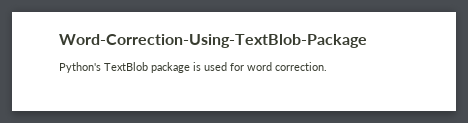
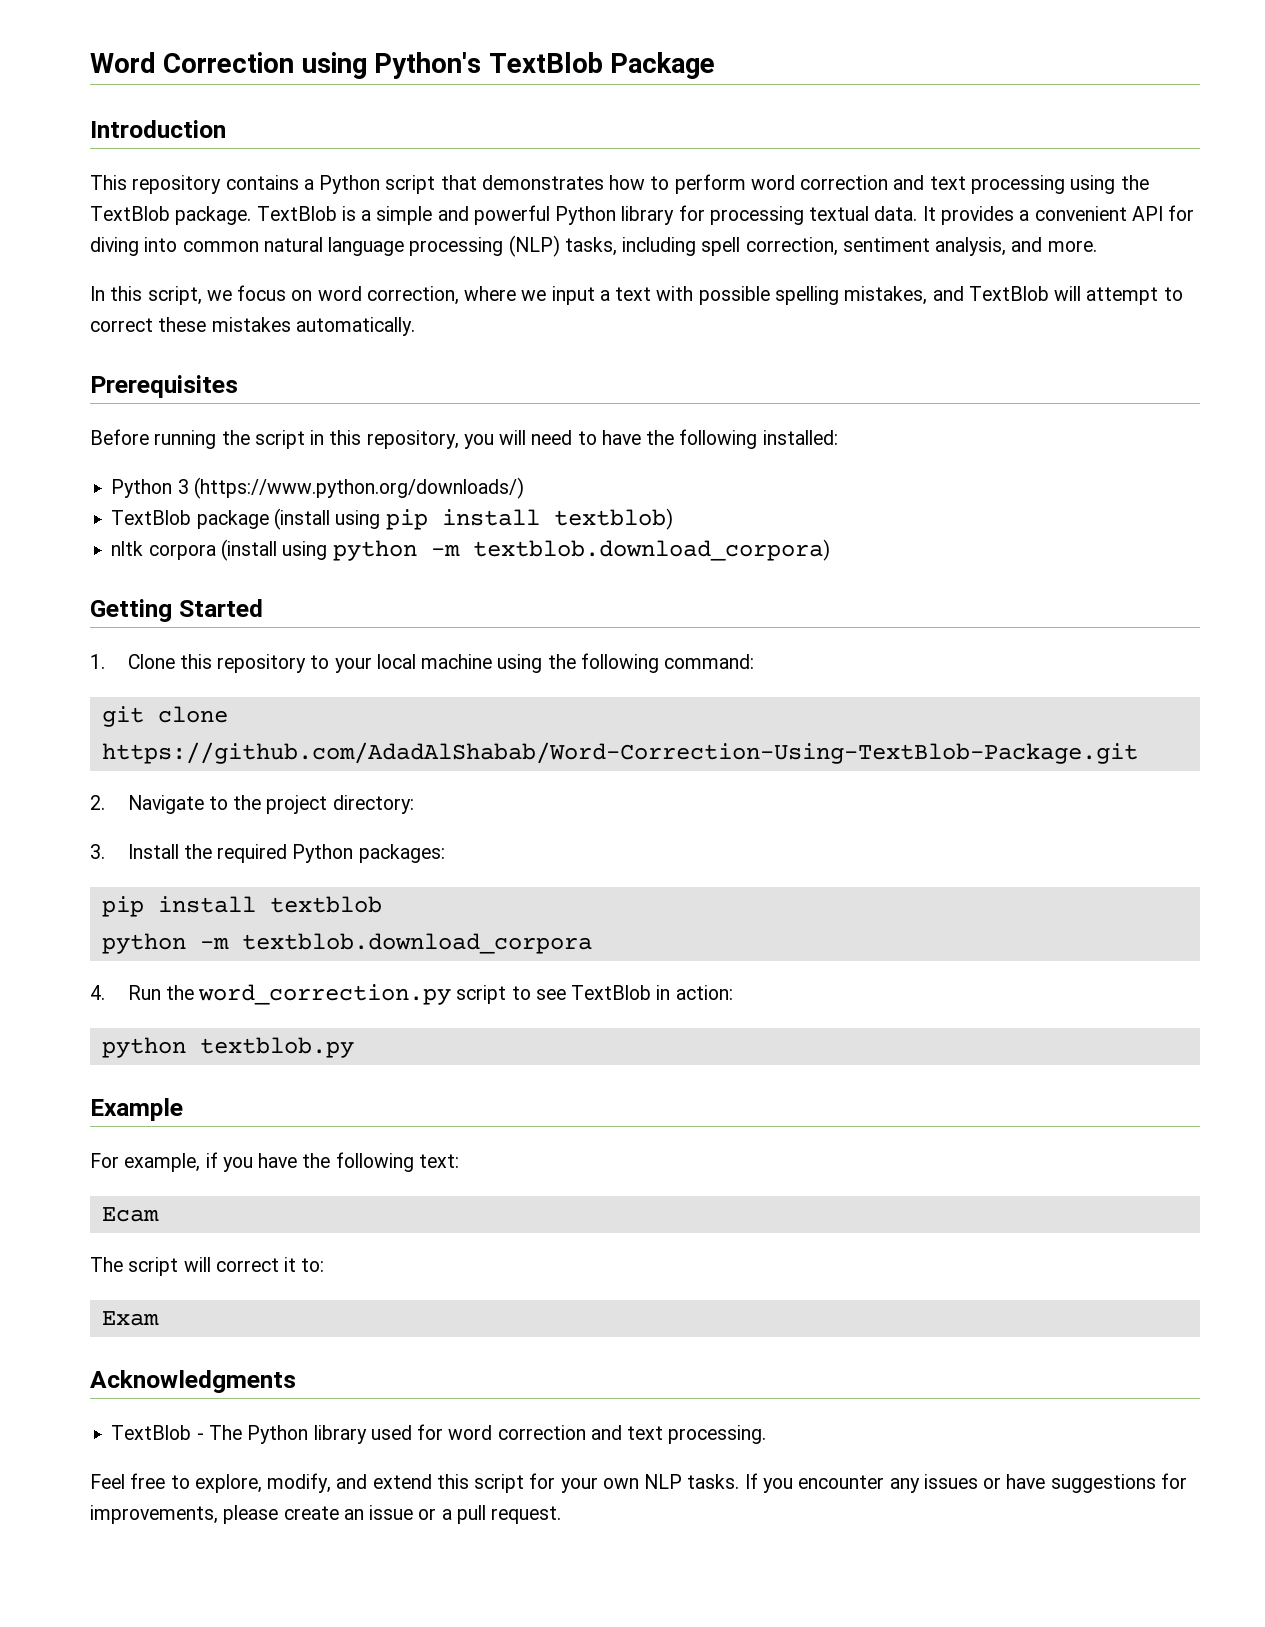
[59,34,367,48] [59,62,327,73] Word-Correction-Using-TextBlob-Package // Python's TextBlob package is used for word correction. -> [90,52,716,79] [90,120,226,138] [90,174,1149,194] [90,205,1195,225] [90,235,1097,257] [90,285,1183,305] [90,317,415,336] [90,375,238,398] [90,429,838,449] [111,477,524,499] [111,508,673,530] [111,539,830,561] [90,599,263,622] [90,653,755,673] [101,706,228,727] [101,742,1138,764] [90,795,414,814] [90,844,445,863] [101,896,382,917] [101,933,592,954] [90,984,733,1005] [101,1037,354,1058] [90,1098,183,1121] [90,1152,459,1172] [101,1207,159,1222] [90,1257,325,1276] [101,1311,159,1326] [90,1370,296,1393] [111,1424,767,1444] [90,1473,1187,1493] [90,1505,562,1524] Word Correction using Python's TextBlob Package // Introduction // This repository contains a Python script that demonstrates how to perform word correction and text processing using the TextBlob package. TextBlob is a simple and powerful Python library for processing textual data. It provides a convenient API for diving into common natural language processing (NLP) tasks, including spell correction, sentiment analysis, and more. // In this script, we focus on word correction, where we input a text with possible spelling mistakes, and TextBlob will attempt to correct these mistakes automatically. // Prerequisites // Before running the script in this repository, you will need to have the following installed: // Python 3 (https://www.python.org/downloads/) // TextBlob package (install using pip install textblob) // nltk corpora (install using python -m textblob.download_corpora) // Getting Started // 1. Clone this repository to your local machine using the following command: // git clone https://github.com/AdadAlShabab/Word-Correction-Using-TextBlob-Package.git // 2. Navigate to the project directory: // 3. Install the required Python packages: // pip install textblob // python -m textblob.download_corpora // 4. Run the word_correction.py script to see TextBlob in action: // python textblob.py // Example // For example, if you have the following text: // Ecam // The script will correct it to: // Exam // Acknowledgments // TextBlob - The Python library used for word correction and text processing. // Feel free to explore, modify, and extend this script for your own NLP tasks. If you encounter any issues or have suggestions for improvements, please create an issue or a pull request.

